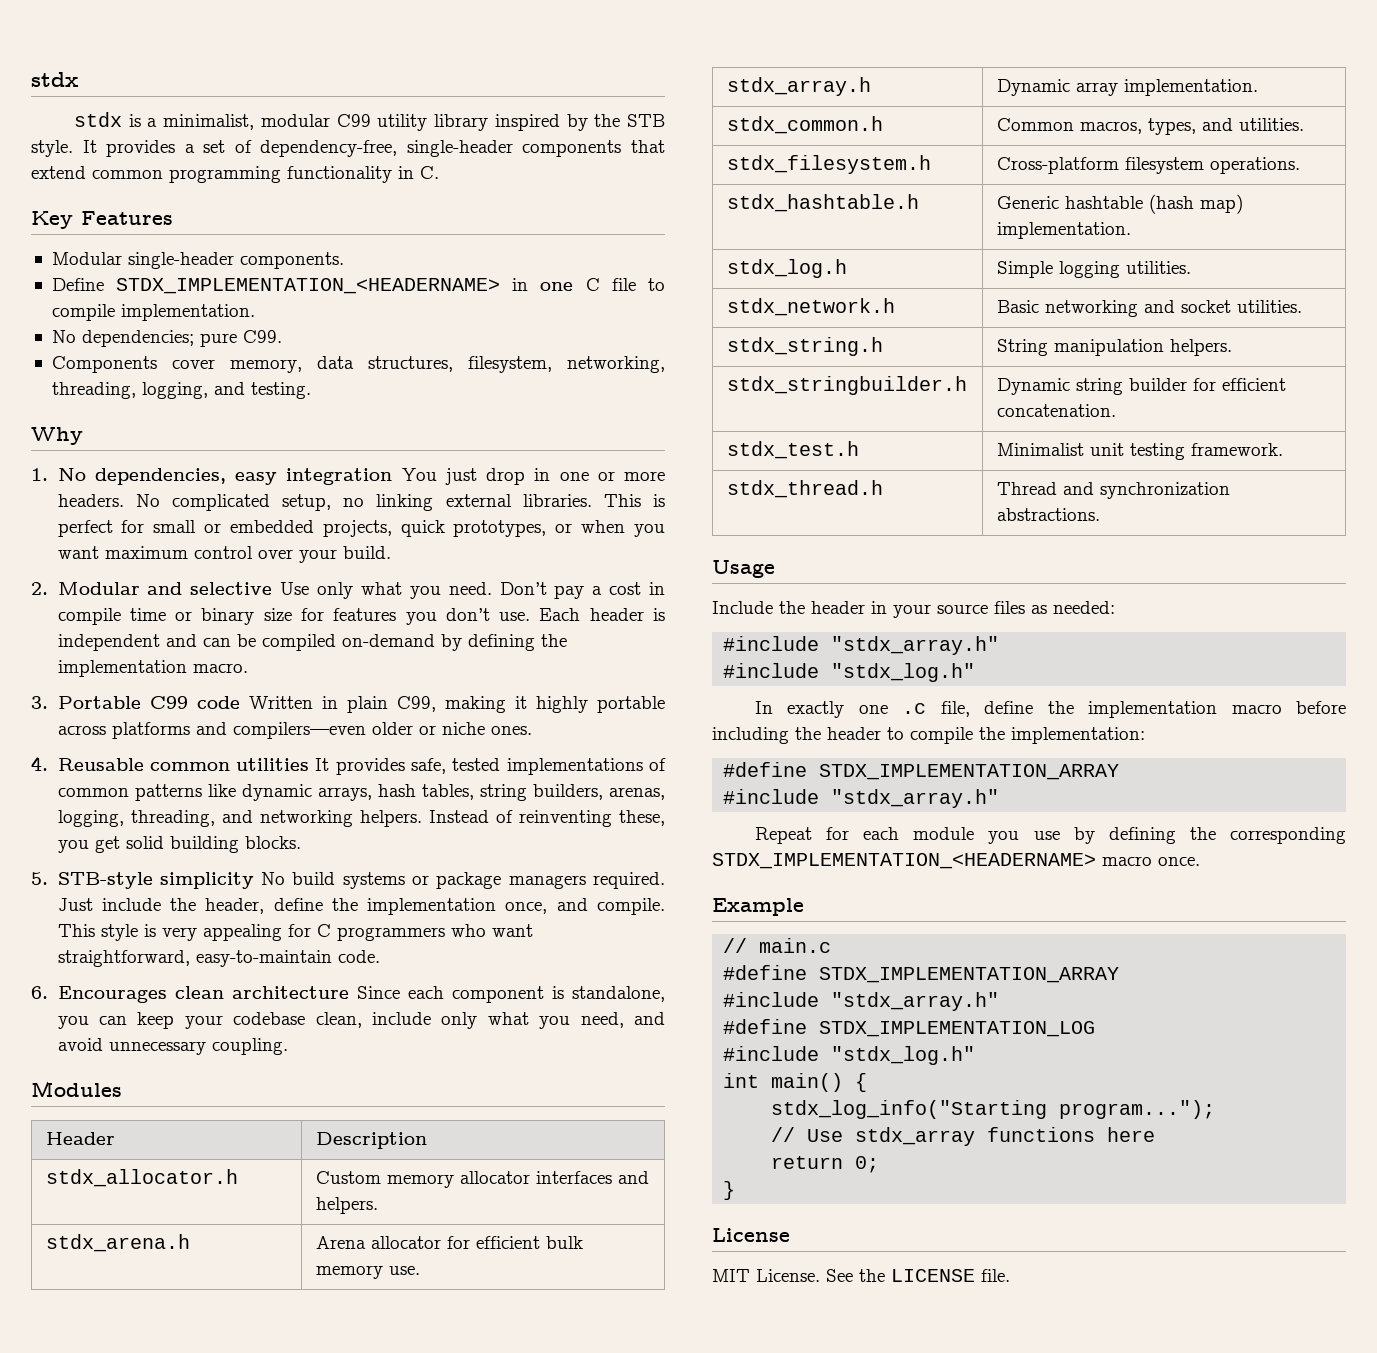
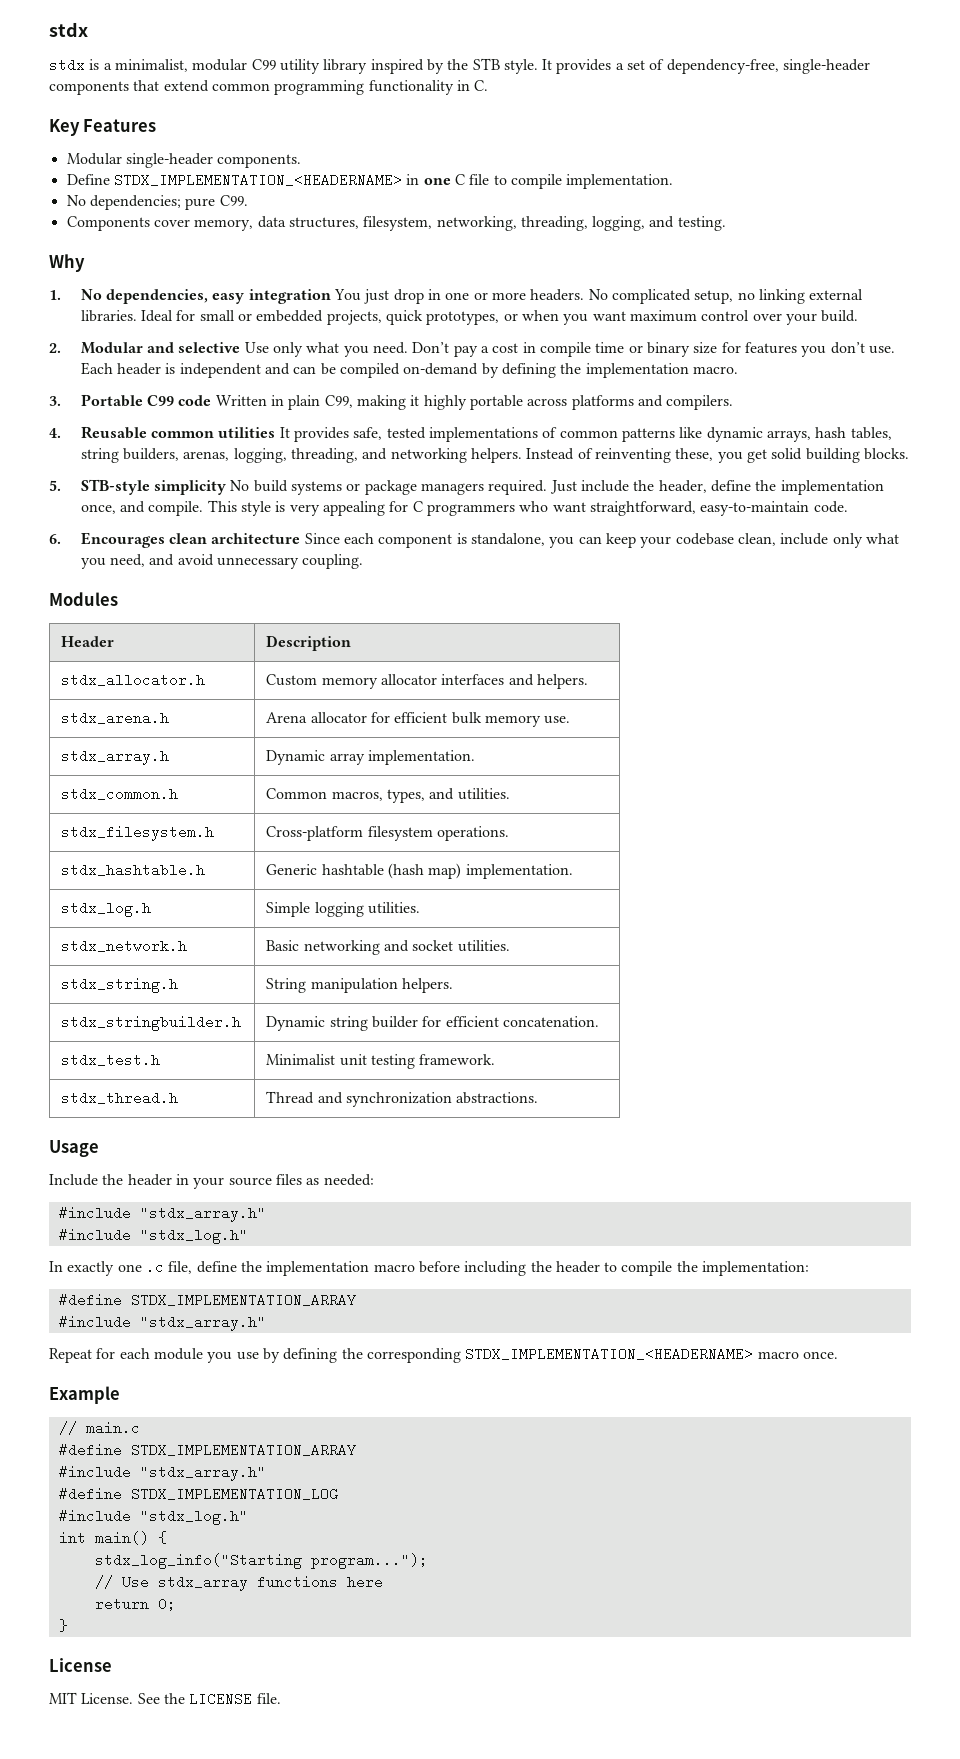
[603,494,665,507] [57,520,113,537] This is perfect -> [141,310,174,322] Ideal
[232,722,532,739] compilers—even older or niche ones. -> [666,395,734,410] compilers.

